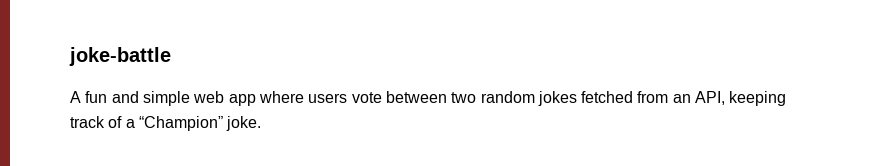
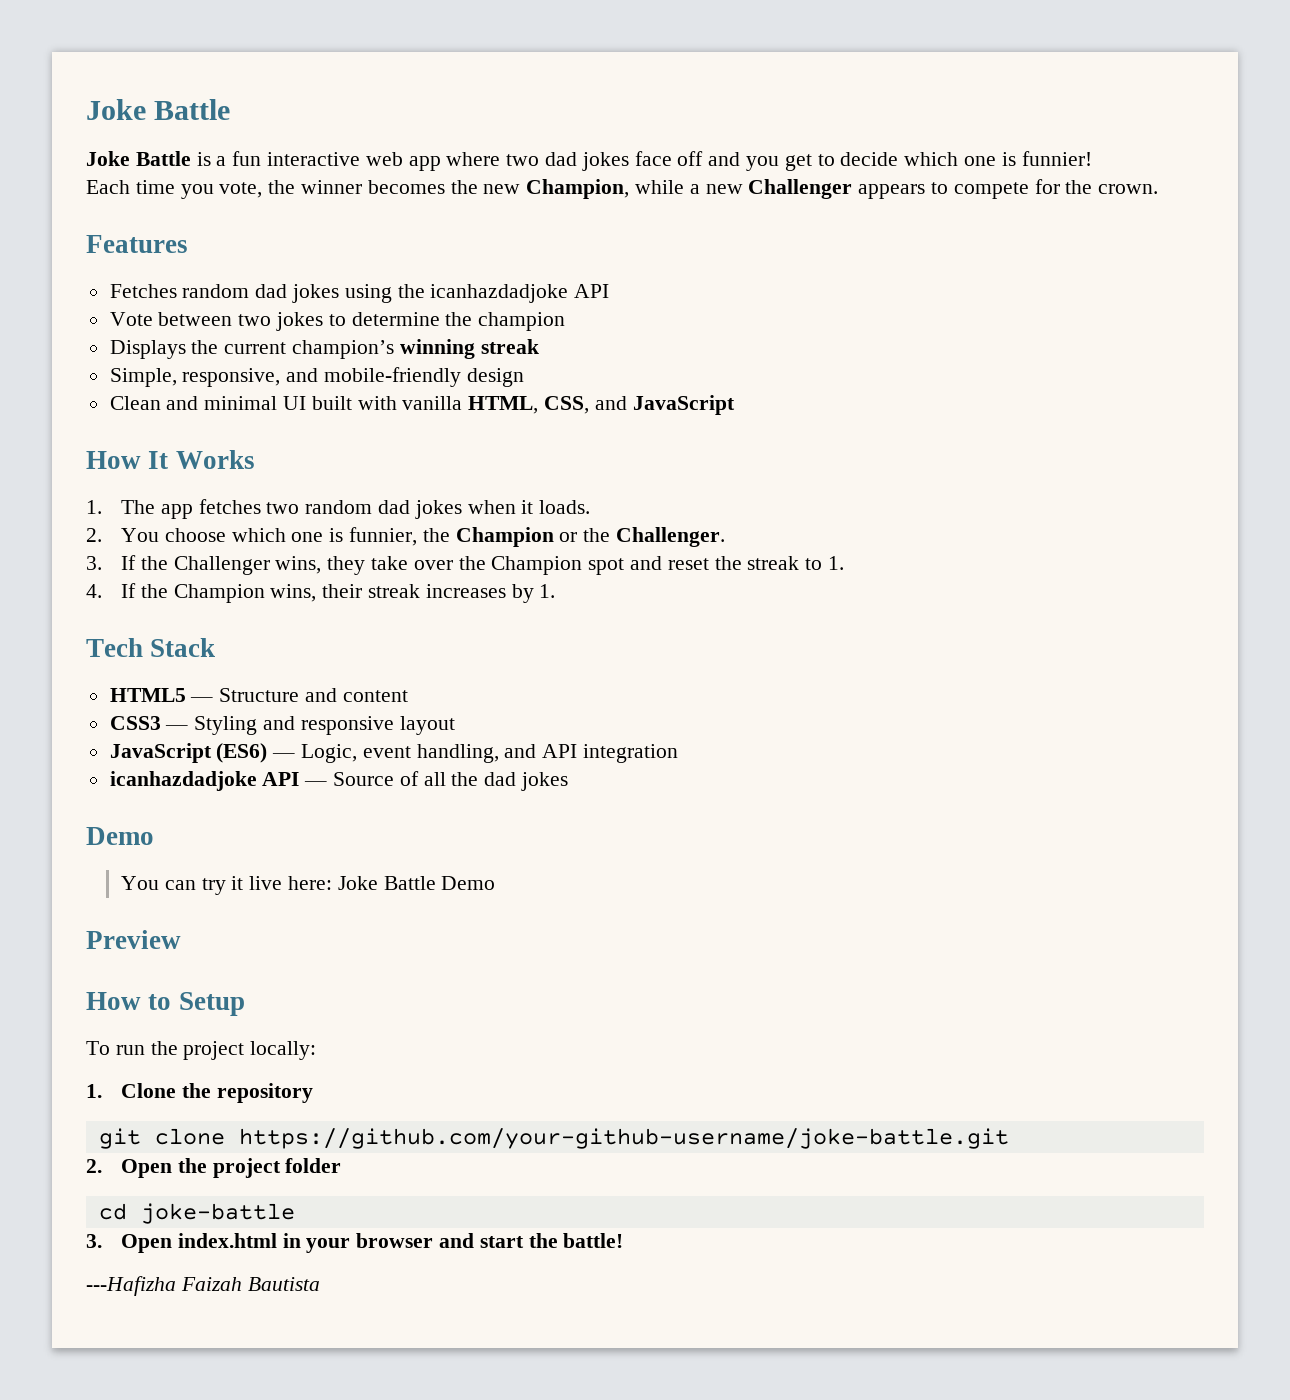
[69,47,171,66] [70,91,787,106] [70,116,262,131] joke-battle // A fun and simple web app where users vote between two random jokes fetched from an API, keeping track of a “Champion” joke. -> [86,99,231,120] [86,151,1092,171] [86,179,1159,199] [86,235,188,253] [109,284,610,303] [109,312,566,331] [109,339,539,359] [109,367,524,387] [109,395,735,415] [86,450,255,469] [86,499,591,519] [86,527,726,547] [86,555,845,575] [86,583,556,603] [86,638,216,657] [109,688,408,702] [109,716,455,735] [109,743,679,763] [109,771,569,791] [86,827,154,845] [120,876,496,895] [86,930,181,949] [86,992,245,1016] [86,1041,317,1060] [86,1083,313,1103] [98,1128,1009,1149] [86,1158,342,1178] [98,1203,295,1224] [86,1233,624,1253] [86,1276,320,1296] Joke Battle // Joke Battle is a fun interactive web app where two dad jokes face off and you get to decide which one is funnier! // Each time you vote, the winner becomes the new Champion, while a new Challenger appears to compete for the crown. // Features // Fetches random dad jokes using the icanhazdadjoke API // Vote between two jokes to determine the champion // Displays the current champion’s winning streak // Simple, responsive, and mobile-friendly design // Clean and minimal UI built with vanilla HTML, CSS, and JavaScript // How It Works // 1. The app fetches two random dad jokes when it loads. // 2. You choose which one is funnier, the Champion or the Challenger. // 3. If the Challenger wins, they take over the Champion spot and reset the streak to 1. // 4. If the Champion wins, their streak increases by 1. // Tech Stack // HTML5 — Structure and content // CSS3 — Styling and responsive layout // JavaScript (ES6) — Logic, event handling, and API integration // icanhazdadjoke API — Source of all the dad jokes // Demo // You can try it live here: Joke Battle Demo // Preview // How to Setup // To run the project locally: // 1. Clone the repository // git clone https://github.com/your-github-username/joke-battle.git // 2. Open the project folder // cd joke-battle // 3. Open index.html in your browser and start the battle! // ---Hafizha Faizah Bautista

